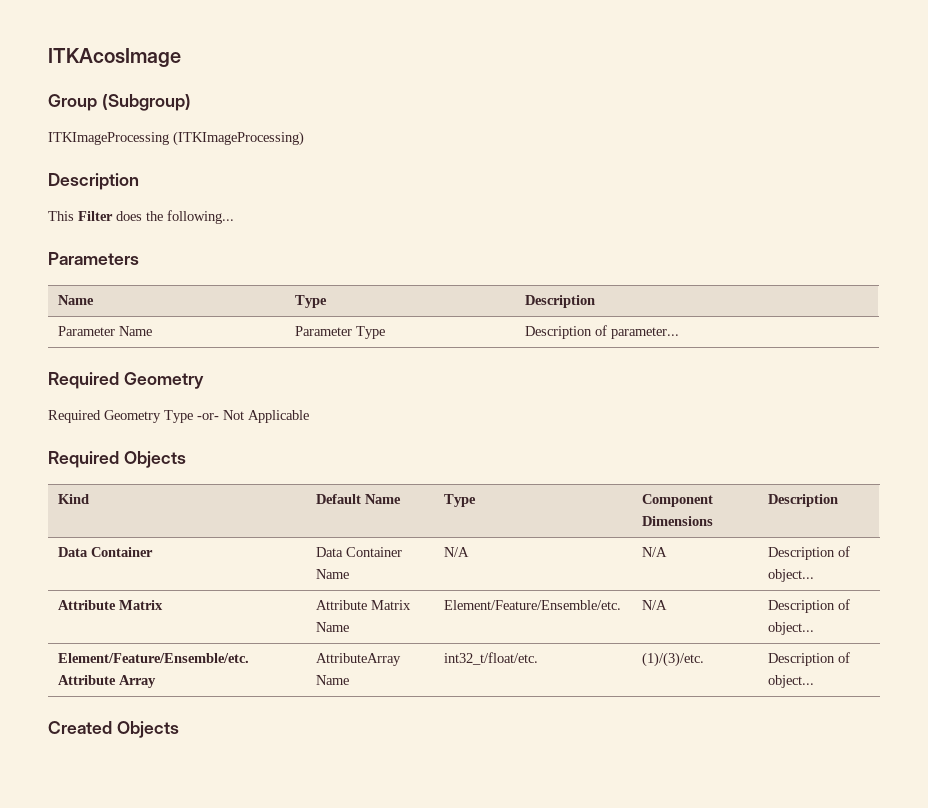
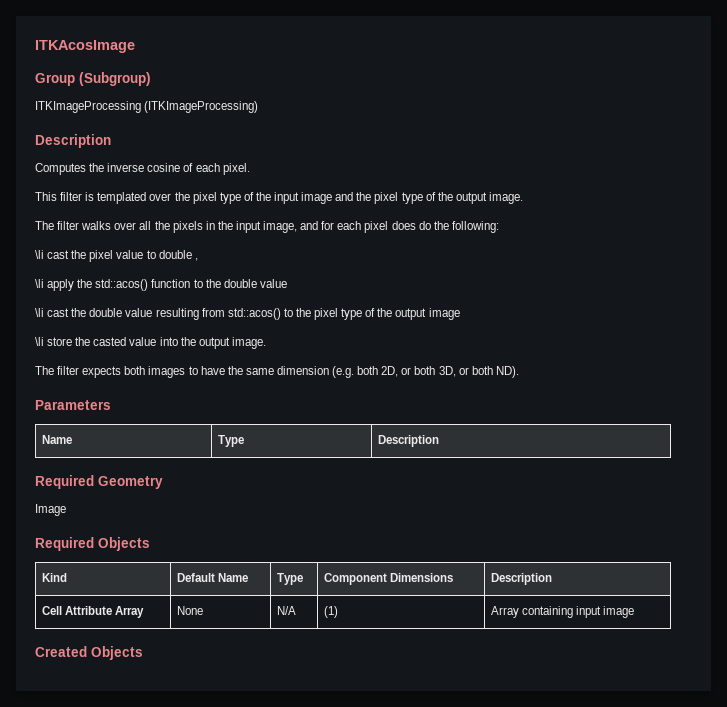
[48,210,234,224] [48,252,139,265] [57,295,94,305] [294,295,327,308] [524,295,595,308] [57,326,152,336] [294,326,385,339] [524,325,679,339] [48,372,204,389] [48,410,309,423] This Filter does the following... // Parameters // Name | Type | Description // Parameter Name | Parameter Type | Description of parameter... // Required Geometry // Required Geometry Type -or- Not Applicable -> [35,163,250,175] [35,192,523,204] [35,221,499,233] [35,250,198,262] [35,279,287,291] [35,308,460,320] [35,337,266,349] [35,366,519,378] [35,400,111,410] [41,435,72,444] [217,435,244,447] [377,435,439,447] [35,475,163,489] [35,504,66,516] Computes the inverse cosine of each pixel. // This filter is templated over the pixel type of the input image and the pixel type of the output image. // The filter walks over all the pixels in the input image, and for each pixel does do the following: // \li cast the pixel value to double , // \li apply the std::acos() function to the double value // \li cast the double value resulting from std::acos() to the pixel type of the output image // \li store the casted value into the output image. // The filter expects both images to have the same dimension (e.g. both 2D, or both 3D, or both ND). // Parameters // Name | Type | Description // Required Geometry // Image
[57,547,153,557] [315,547,402,557] [315,569,349,579] [443,547,469,557] [641,547,667,557] [767,546,850,560] [767,569,814,582] [57,600,163,610] [315,600,411,610] [315,622,349,632] [443,600,621,610] [641,600,667,610] [767,599,850,613] [767,622,814,635] [57,653,249,663] [57,675,156,688] [315,653,401,666] [315,675,349,685] [443,652,538,665] [641,652,704,667] [767,652,850,666] [767,675,814,688] Data Container | Data Container Name | N/A | N/A | Description of object... // Attribute Matrix | Attribute Matrix Name | Element/Feature/Ensemble/etc. | N/A | Description of object... // Element/Feature/Ensemble/etc. Attribute Array | AttributeArray Name | int32_t/float/etc. | (1)/(3)/etc. | Description of object... -> [41,606,144,618] [176,606,203,615] [276,606,296,615] [323,606,338,618] [490,606,635,618] Cell Attribute Array | None | N/A | (1) | Array containing input image

